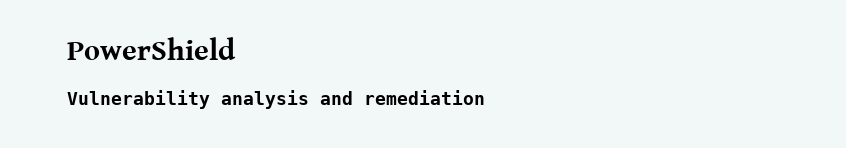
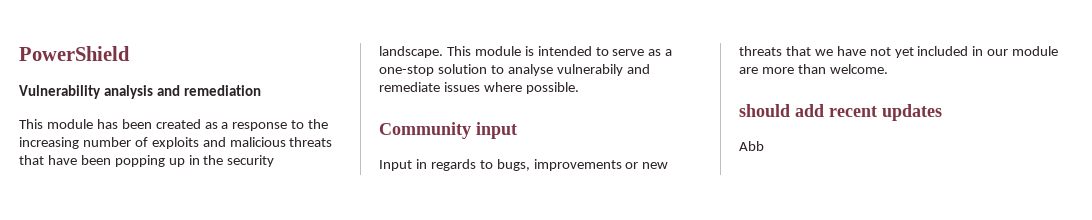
(485, 97) none -> [19,119,329,131] [19,137,333,149] [19,155,275,167] [379,46,673,58] [379,64,650,76] [379,82,579,94] [379,122,517,139] [379,159,669,171] [739,46,1059,58] [739,64,888,74] [739,104,942,121] [739,141,764,151] // This module has been created as a response to the increasing number of exploits and malicious threats that have been popping up in the security landscape. This module is intended to serve as a one-stop solution to analyse vulnerabily and remediate issues where possible. // Community input // Input in regards to bugs, improvements or new threats that we have not yet included in our module are more than welcome. // should add recent updates // Abb

